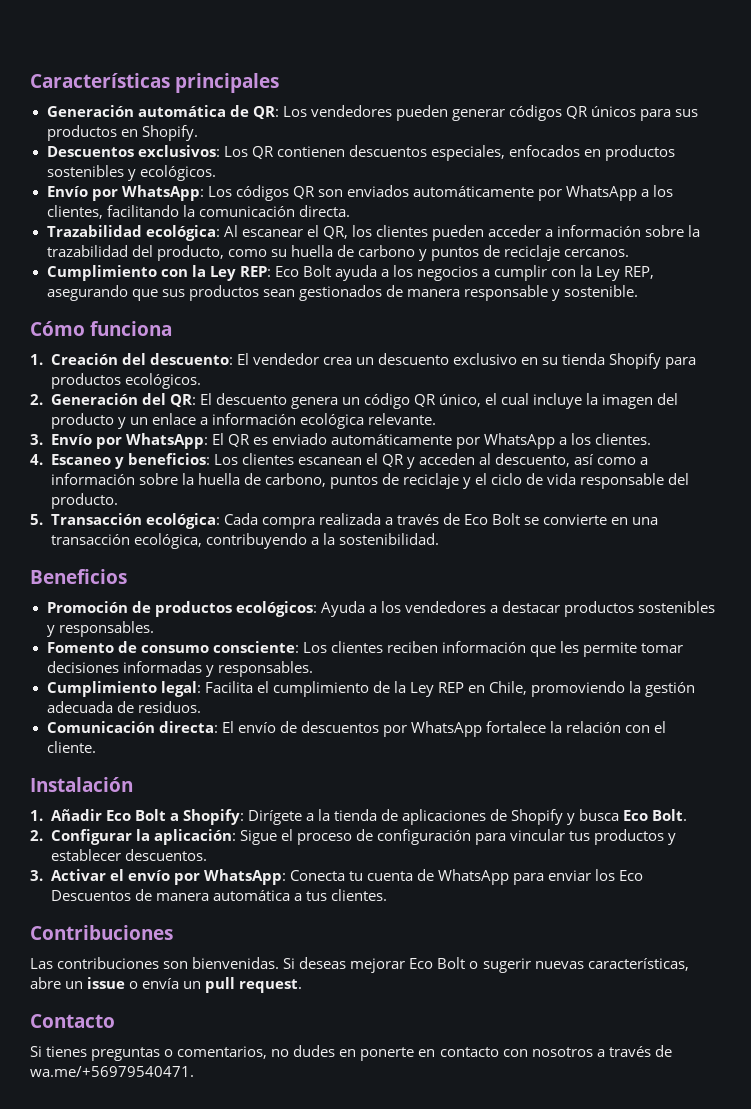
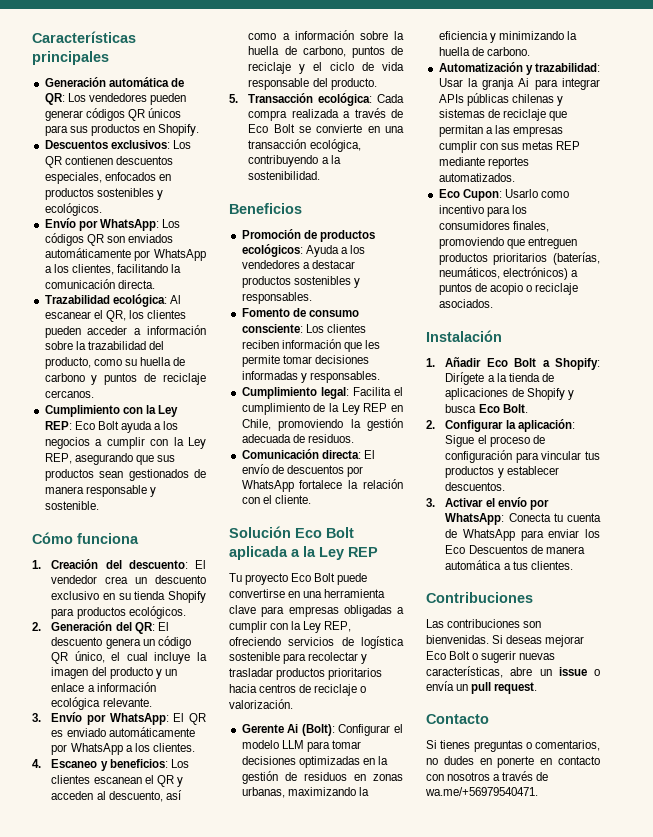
(96, 747) none -> [229,526,354,538] [229,546,378,560] [229,573,368,585] [229,589,386,598] [229,605,404,617] [229,621,352,633] [229,636,404,649] [229,652,368,664] [229,668,383,680] [229,684,367,696] [229,699,293,709] [241,724,403,736] [241,740,361,752] [241,756,388,768] [241,771,403,784] [241,787,369,798] [438,31,577,43] [438,47,530,56] [438,62,600,75] [438,78,600,90] [438,93,563,106] [438,109,567,121] [438,125,563,137] [438,141,581,153] [438,157,529,169] [438,173,515,182] [438,189,569,201] [438,205,527,217] [438,221,549,232] [438,237,577,249] [438,252,600,265] [438,267,578,280] [438,283,579,295] [438,299,493,308] // Solución Eco Bolt aplicada a la Ley REP // Tu proyecto Eco Bolt puede convertirse en una herramienta clave para empresas obligadas a cumplir con la Ley REP, ofreciendo servicios de logística sostenible para recolectar y trasladar productos prioritarios hacia centros de reciclaje o valorización. // Gerente Ai (Bolt): Configurar el modelo LLM para tomar decisiones optimizadas en la gestión de residuos en zonas urbanas, maximizando la eficiencia y minimizando la huella de carbono. // Automatización y trazabilidad: Usar la granja Ai para integrar APIs públicas chilenas y sistemas de reciclaje que permitan a las empresas cumplir con sus metas REP mediante reportes automatizados. // Eco Cupon: Usarlo como incentivo para los consumidores finales, promoviendo que entreguen productos prioritarios (baterías, neumáticos, electrónicos) a puntos de acopio o reciclaje asociados.

